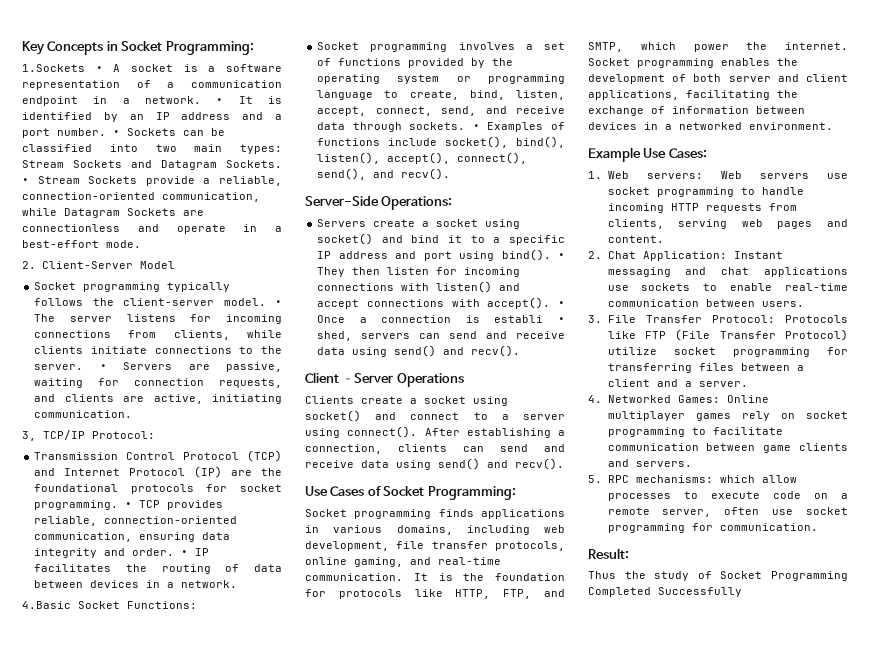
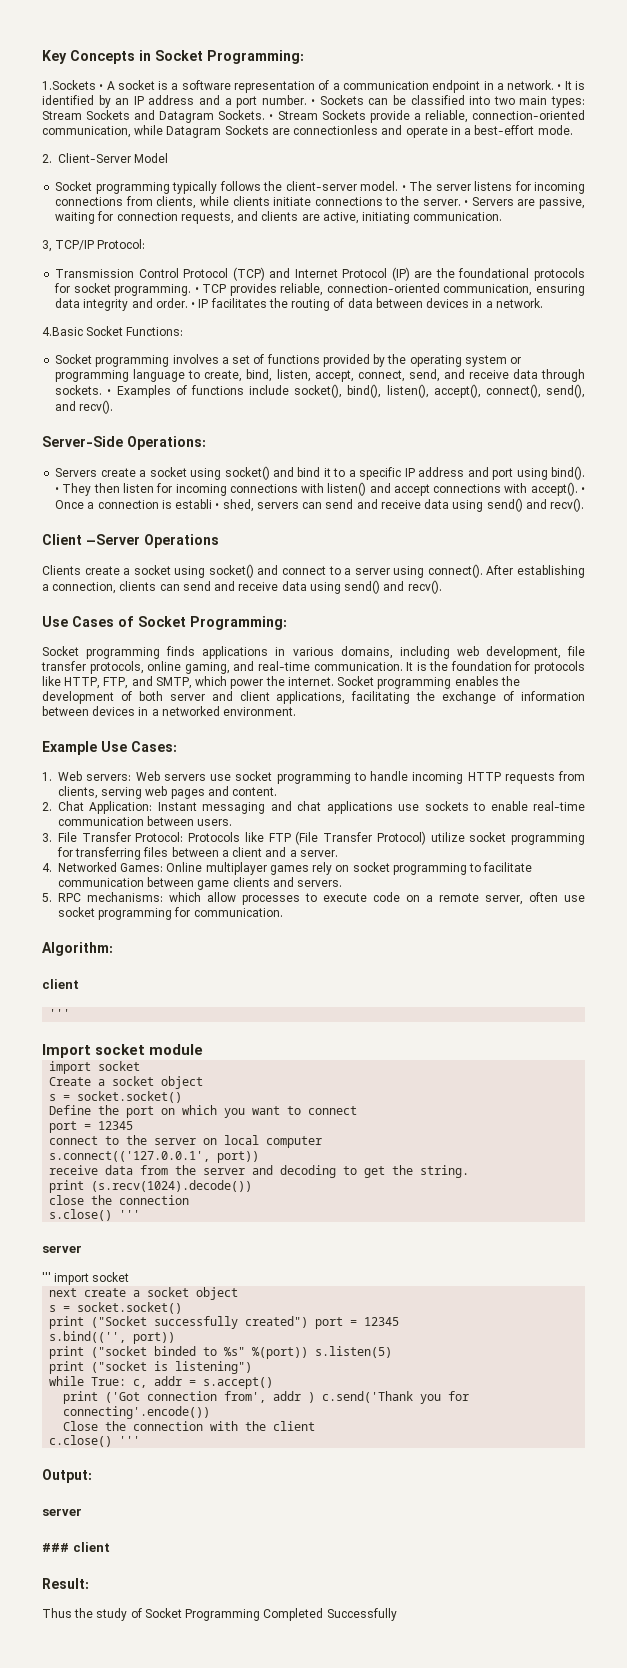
(818, 527) none -> [42,942,113,956] [42,979,79,989] [49,1009,71,1018] [42,1044,204,1058] [49,1061,141,1074] [49,1076,204,1089] [49,1091,183,1103] [49,1105,358,1118] [49,1121,134,1133] [49,1135,323,1148] [49,1151,260,1163] [49,1165,470,1178] [49,1180,253,1193] [49,1195,190,1205] [49,1209,141,1221] [42,1245,82,1253] [42,1272,130,1285] [49,1287,239,1300] [49,1302,183,1314] [49,1316,400,1329] [49,1331,176,1344] [49,1346,393,1359] [49,1361,253,1374] [49,1376,274,1389] [63,1391,470,1404] [63,1406,211,1419] [63,1421,316,1431] [49,1435,141,1447] [42,1469,92,1483] [42,1508,82,1516] [42,1542,110,1552] // Algorithm: // client // ''' // Import socket module // import socket // Create a socket object // s = socket.socket() // Define the port on which you want to connect // port = 12345 // connect to the server on local computer // s.connect(('127.0.0.1', port)) // receive data from the server and decoding to get the string. // print (s.recv(1024).decode()) // close the connection // s.close() ''' // server // ''' import socket // next create a socket object // s = socket.socket() // print ("Socket successfully created") port = 12345 // s.bind(('', port)) // print ("socket binded to %s" %(port)) s.listen(5) // print ("socket is listening") // while True: c, addr = s.accept() // print ('Got connection from', addr ) c.send('Thank you for connecting'.encode()) // Close the connection with the client // c.close() ''' // Output: // server // ### client

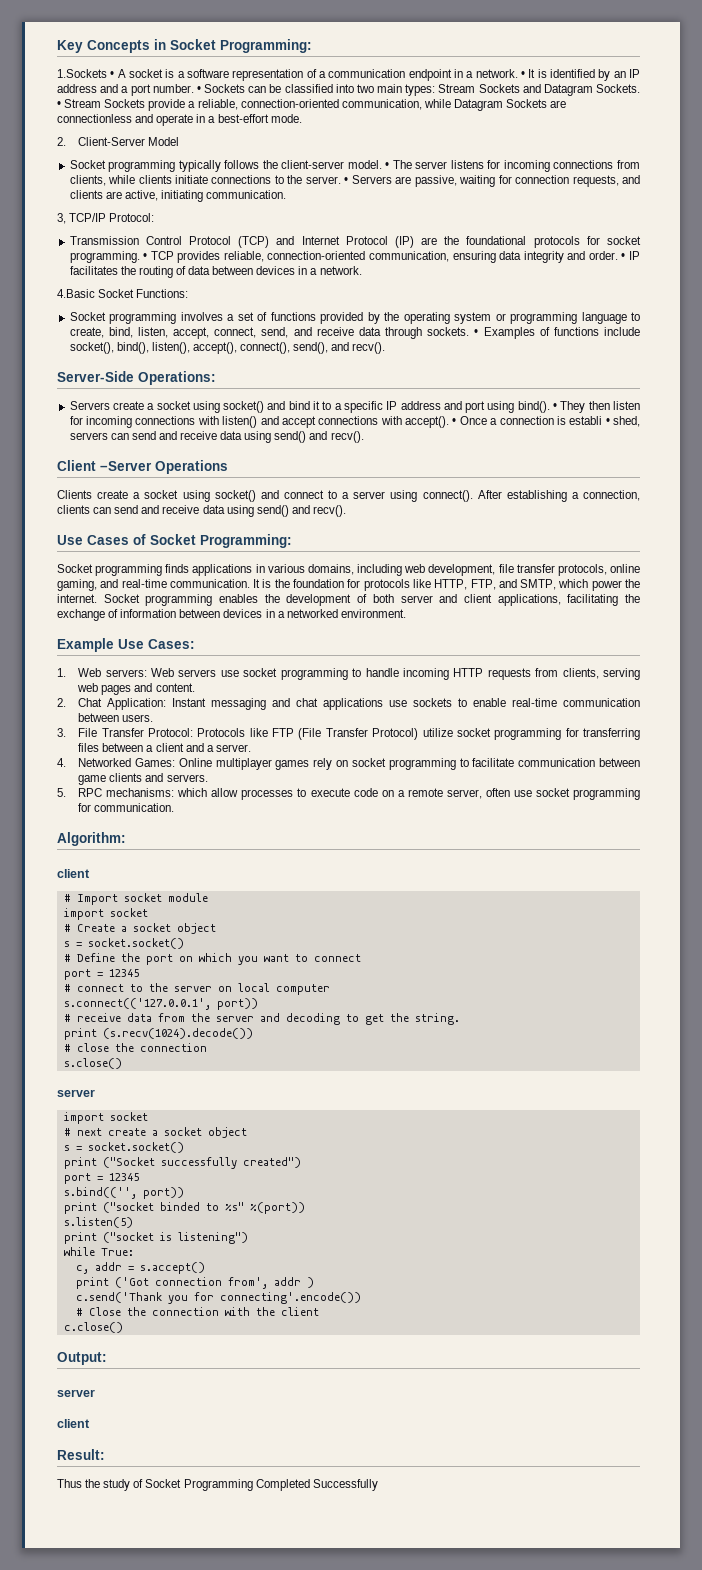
[49,1009,71,1018] ''' // -> [63,894,71,902] #
(141, 1066) none -> [63,924,71,932] #
(183, 1097) none -> [63,954,71,962] #
(134, 1125) none -> [63,984,71,992] #
(260, 1157) none -> [63,1014,71,1022] #
(253, 1186) none -> [63,1044,71,1052] #
[119,1210,141,1219] [42,1245,82,1253] [42,1272,130,1285] ''' // server // ''' import socket // -> [57,1089,95,1097] [63,1112,148,1124] [63,1128,71,1136] // server // import socket // #
(309, 1322) none -> (301, 1162) //
(309, 1353) none -> (305, 1208) //
(127, 1381) none -> (134, 1252) //
(316, 1397) none -> (314, 1282) //
(211, 1412) none -> [75,1308,83,1316] #
[119,1436,141,1445] ''' -> (123, 1327) none
[42,1543,69,1552] ### -> (95, 1393) none

